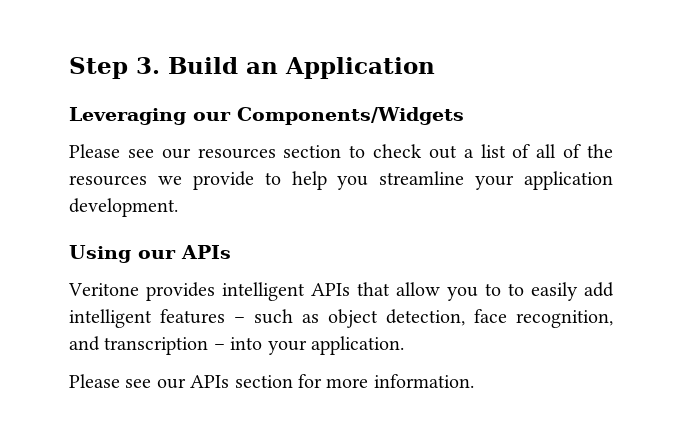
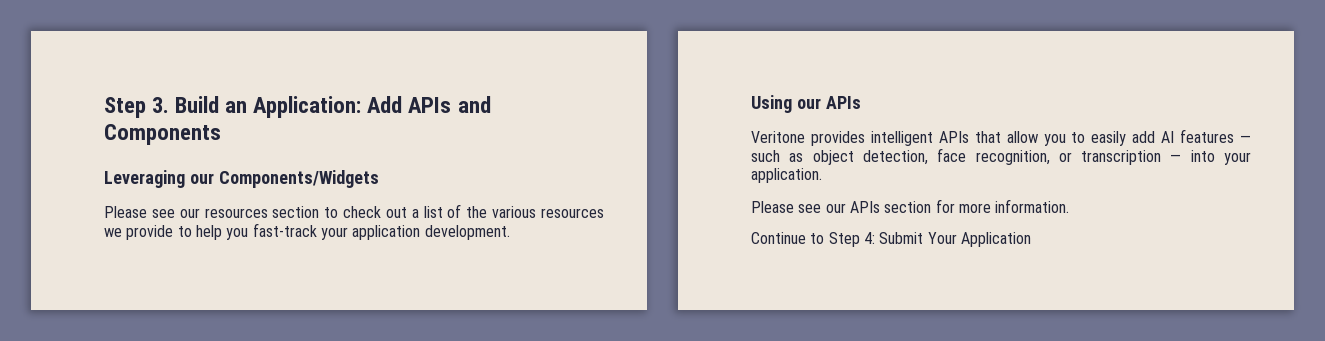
[285,57,435,79] Application -> [253,96,491,118] [104,124,221,145] Application: Add APIs and Components
[536,144,614,158] all of the -> [466,206,537,218] the various
[379,171,465,185] streamline -> [252,223,317,237] fast-track
[508,283,524,296] to -> (1086, 137) none
[69,309,245,328] intelligent features – -> [1161,129,1251,143] AI features —
[69,336,225,355] and transcription – -> [1058,150,1182,165] or transcription —
(474, 381) none -> [751,232,1031,247] // Continue to Step 4: Submit Your Application

